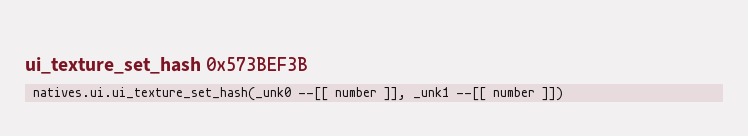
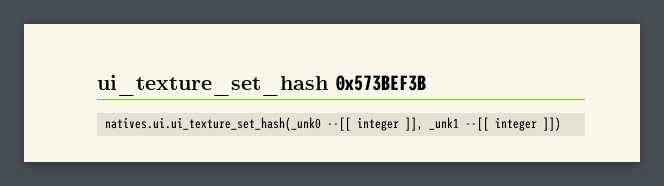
[334,87,377,97] number -> [357,117,400,131] integer
[492,87,535,97] number -> [495,117,538,131] integer

